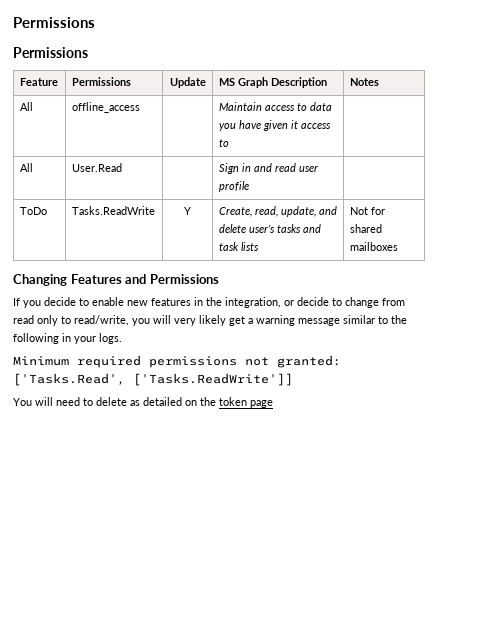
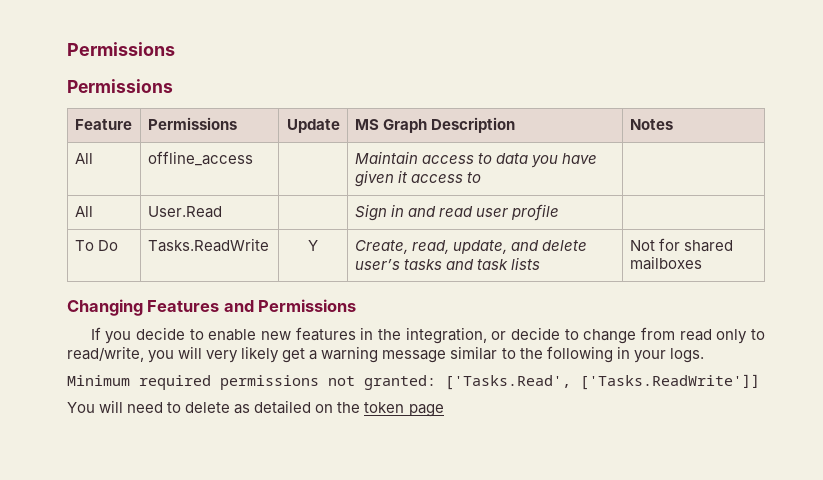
[19,207,47,215] ToDo -> [74,240,118,251] To Do

